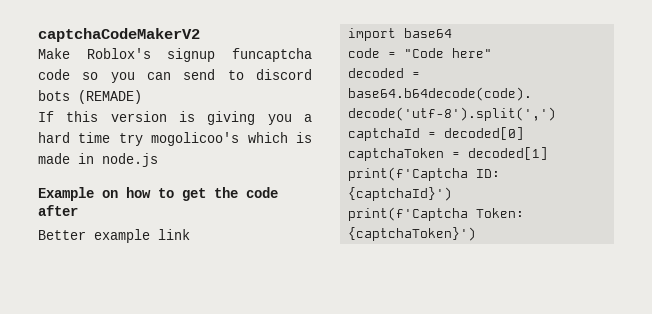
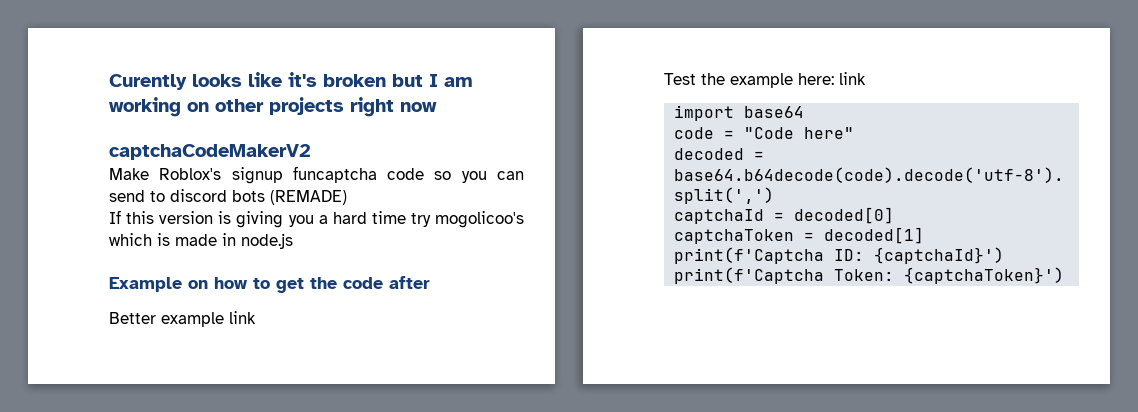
(38, 35) none -> [109,72,473,90] [109,97,437,117] Curently looks like it's broken but I am working on other projects right now //
(190, 234) none -> [664,72,866,88] // Test the example here: link

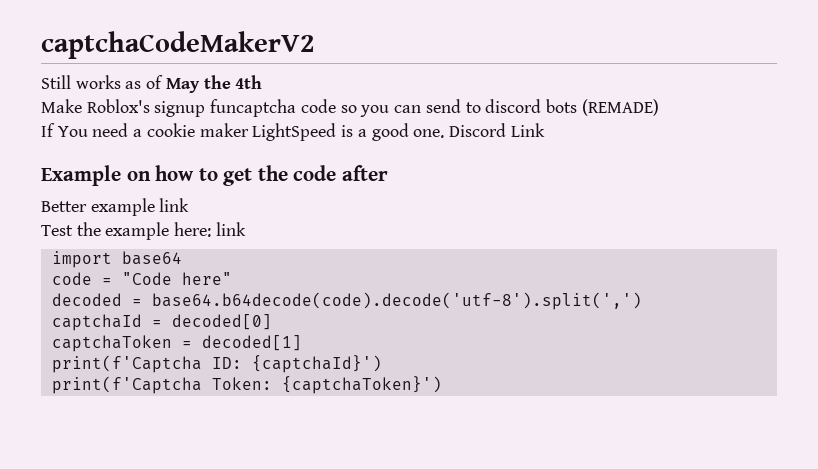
[109,72,473,90] [109,97,437,117] [109,144,311,160] Curently looks like it's broken but I am working on other projects right now // captchaCodeMakerV2 -> [41,31,315,59] [41,75,263,93] captchaCodeMakerV2 // Still works as of May the 4th
[126,211,524,228] [109,233,293,249] this version is giving you a hard time try mogolicoo's which is made in node.js -> [57,123,545,141] You need a cookie maker LightSpeed is a good one. Discord Link

